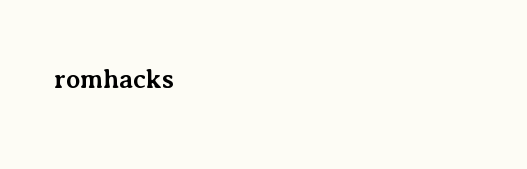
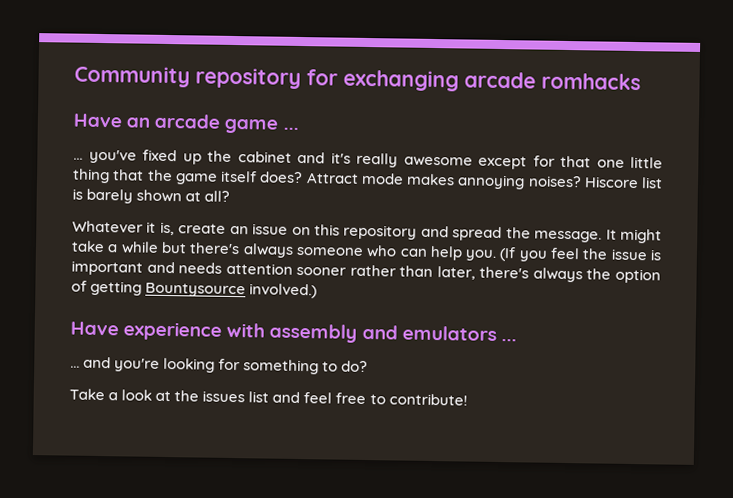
[54,69,174,88] romhacks -> [74,65,641,92] [73,113,299,134] [73,149,663,170] [72,168,663,190] [72,188,231,204] [72,220,662,244] [71,240,662,262] [71,260,662,284] [71,280,318,299] [70,321,517,343] [70,356,369,375] [69,388,468,406] Community repository for exchanging arcade romhacks // Have an arcade game ... // ... you've fixed up the cabinet and it's really awesome except for that one little thing that the game itself does? Attract mode makes annoying noises? Hiscore list is barely shown at all? // Whatever it is, create an issue on this repository and spread the message. It might take a while but there's always someone who can help you. (If you feel the issue is important and needs attention sooner rather than later, there's always the option of getting Bountysource involved.) // Have experience with assembly and emulators ... // ... and you're looking for something to do? // Take a look at the issues list and feel free to contribute!

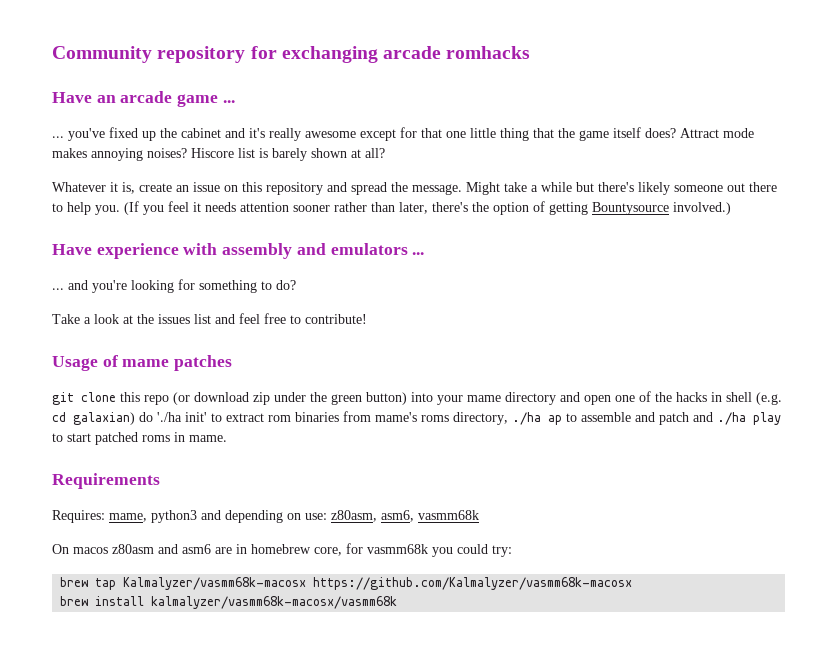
[605,228,662,244] It might -> [466,182,500,195] Might
[242,243,428,258] always someone who can -> [638,182,777,195] [52,203,63,212] likely someone out there to
[582,248,662,261] [71,260,175,276] the issue is important and -> [193,202,201,212] it
[532,267,583,283] always -> (468, 207) none
(468, 399) none -> [52,355,233,371] [52,391,782,405] [52,411,781,425] [52,432,227,445] [52,473,160,489] [52,510,479,523] [52,543,512,557] [60,577,633,590] [60,596,398,609] // Usage of mame patches // git clone this repo (or download zip under the green button) into your mame directory and open one of the hacks in shell (e.g. cd galaxian) do './ha init' to extract rom binaries from mame's roms directory, ./ha ap to assemble and patch and ./ha play to start patched roms in mame. // Requirements // Requires: mame, python3 and depending on use: z80asm, asm6, vasmm68k // On macos z80asm and asm6 are in homebrew core, for vasmm68k you could try: // brew tap Kalmalyzer/vasmm68k-macosx https://github.com/Kalmalyzer/vasmm68k-macosx // brew install kalmalyzer/vasmm68k-macosx/vasmm68k

